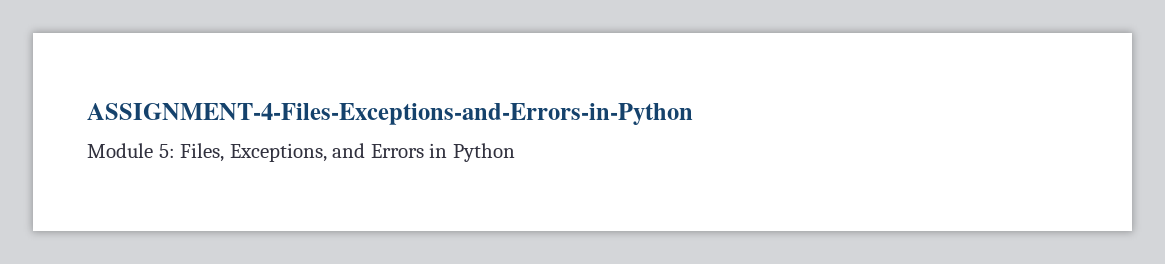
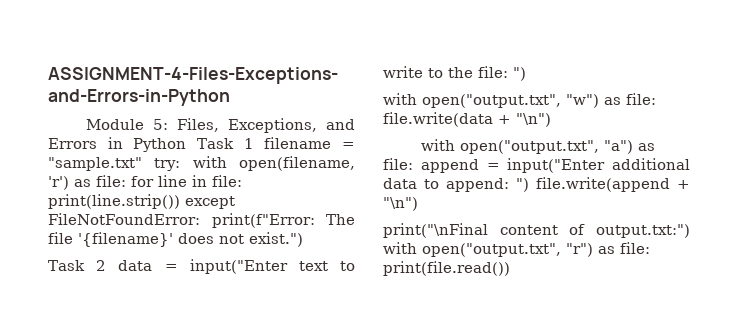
(515, 152) none -> [197,137,355,149] [48,156,355,171] [48,175,242,190] [48,194,235,209] [48,213,355,228] [48,232,303,247] [48,259,355,274] [383,66,526,81] [383,93,656,108] [383,112,551,127] [421,139,656,154] [383,158,690,173] [383,177,690,192] [383,197,418,211] [383,223,690,238] [383,242,650,257] [383,261,510,276] Task 1 filename = "sample.txt" try: with open(filename, 'r') as file: for line in file: print(line.strip()) except FileNotFoundError: print(f"Error: The file '{filename}' does not exist.") // Task 2 data = input("Enter text to write to the file: ") // with open("output.txt", "w") as file: file.write(data + "\n") // with open("output.txt", "a") as file: append = input("Enter additional data to append: ") file.write(append + "\n") // print("\nFinal content of output.txt:") with open("output.txt", "r") as file: print(file.read())

